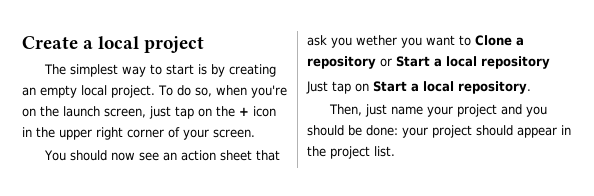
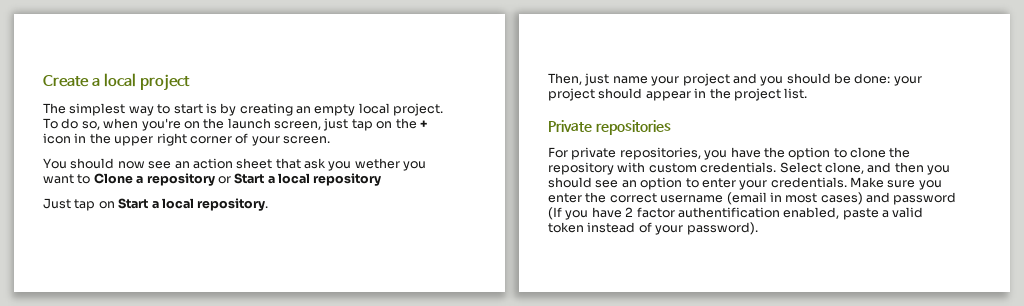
(395, 151) none -> [548,120,671,135] [548,147,911,160] [548,162,950,175] [548,177,942,190] [548,192,957,205] [548,207,924,220] [548,222,758,235] // Private repositories // For private repositories, you have the option to clone the repository with custom credentials. Select clone, and then you should see an option to enter your credentials. Make sure you enter the correct username (email in most cases) and password (If you have 2 factor authentification enabled, paste a valid token instead of your password).

